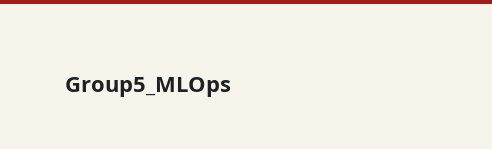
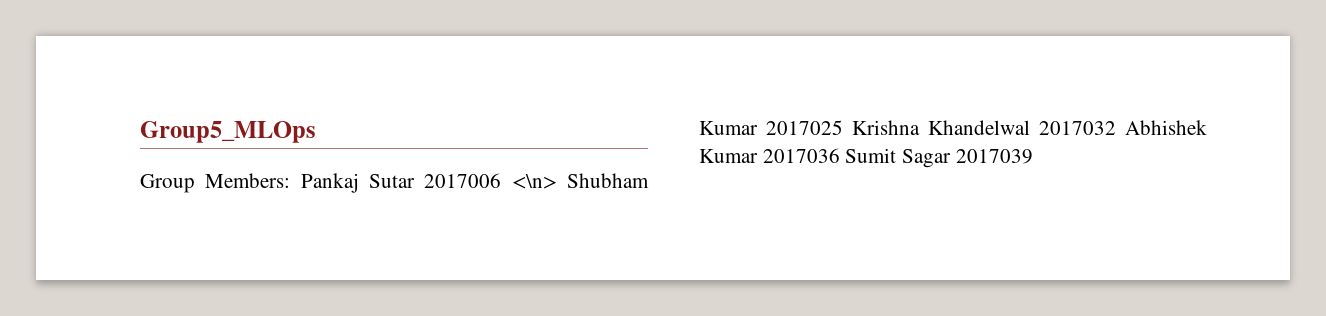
(231, 87) none -> [140,173,649,193] [699,120,1207,135] [699,148,1033,168] // Group Members: Pankaj Sutar 2017006 <\n> Shubham Kumar 2017025 Krishna Khandelwal 2017032 Abhishek Kumar 2017036 Sumit Sagar 2017039

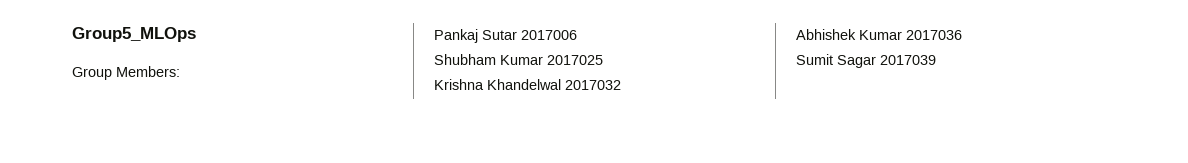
(291, 180) none -> (180, 71) //
[511,174,557,189] <\n> -> (577, 35) //
(843, 127) none -> (603, 60) //
(1116, 128) none -> (621, 85) //
(840, 155) none -> (962, 35) //

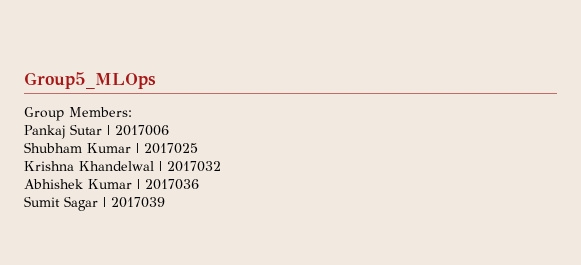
(517, 35) none -> [107,125,110,135] |
(543, 60) none -> [136,143,139,153] |
(561, 84) none -> [159,161,162,171] |
(902, 35) none -> [137,179,140,189] |
(876, 61) none -> [103,197,106,207] |

